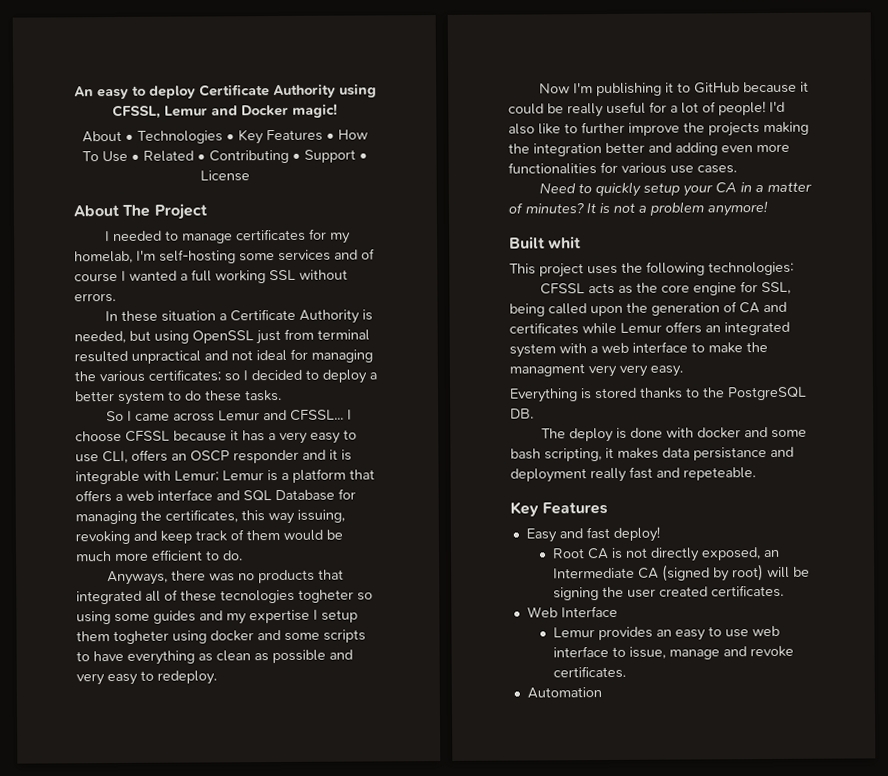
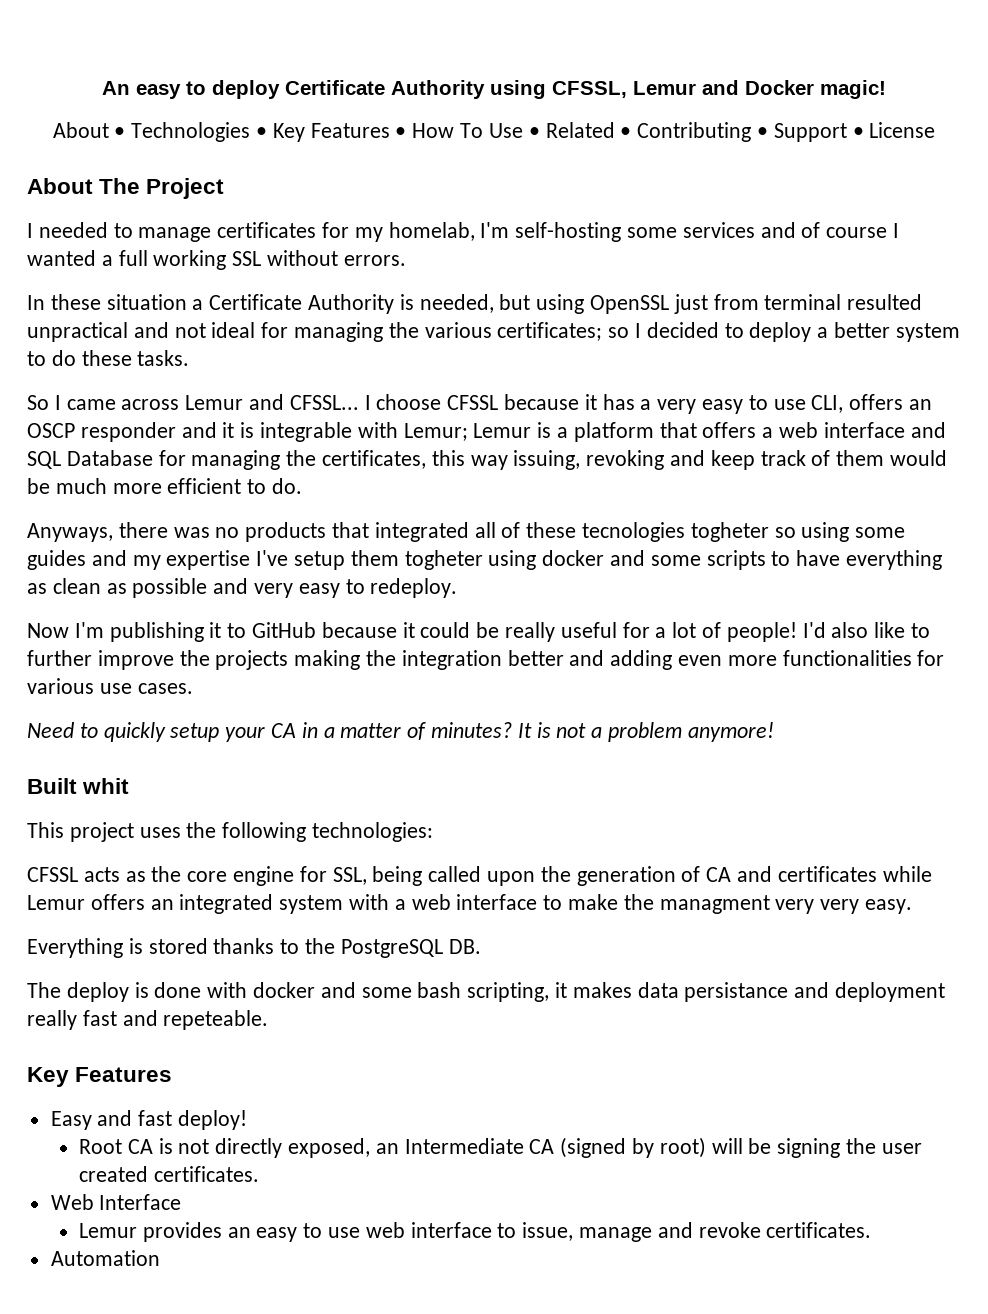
[313,609,318,620] I -> [256,550,289,566] I've

